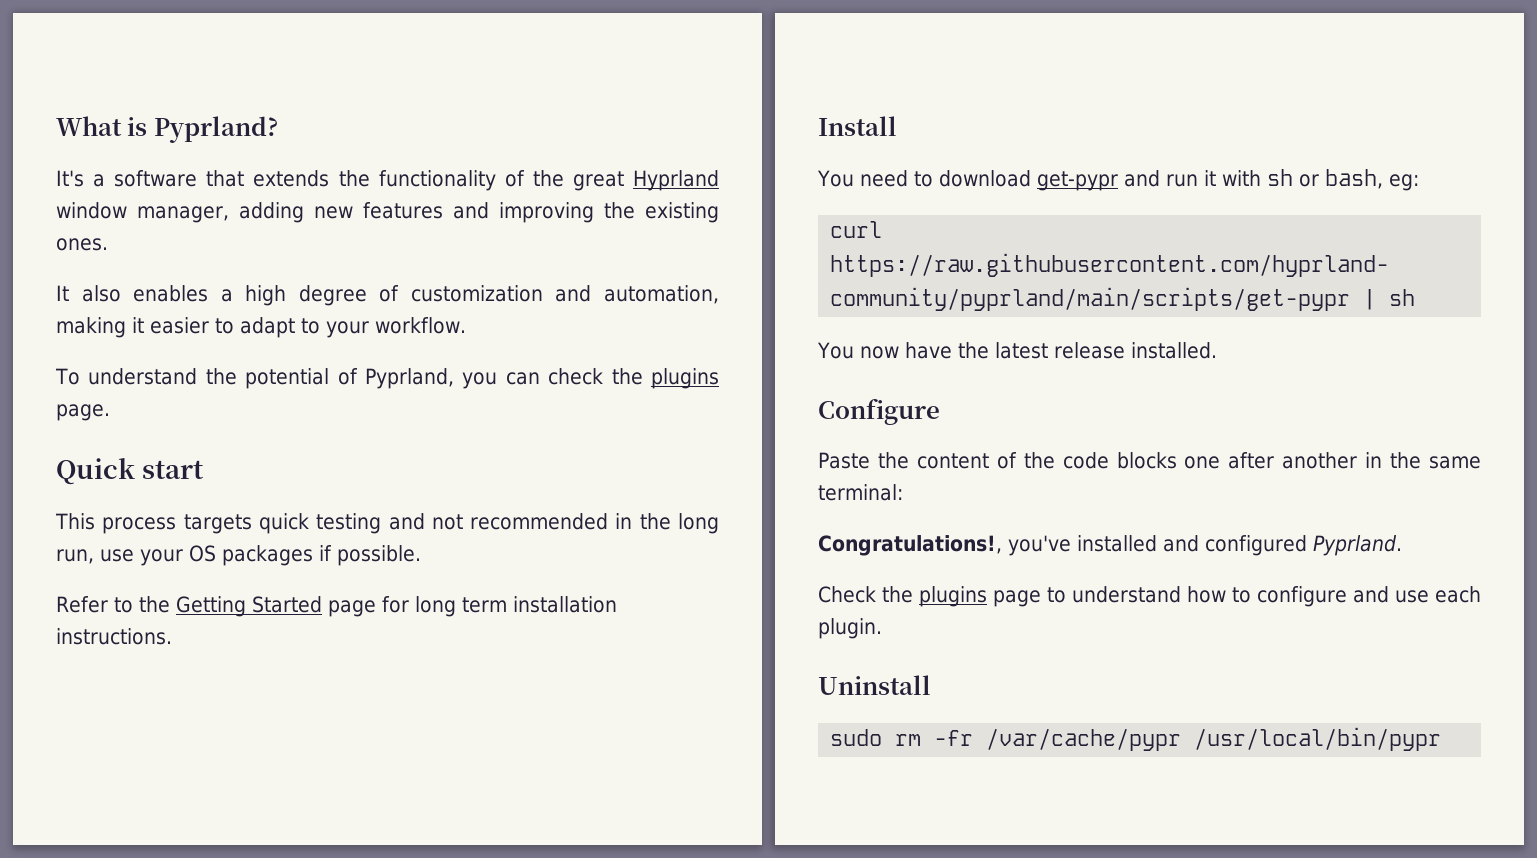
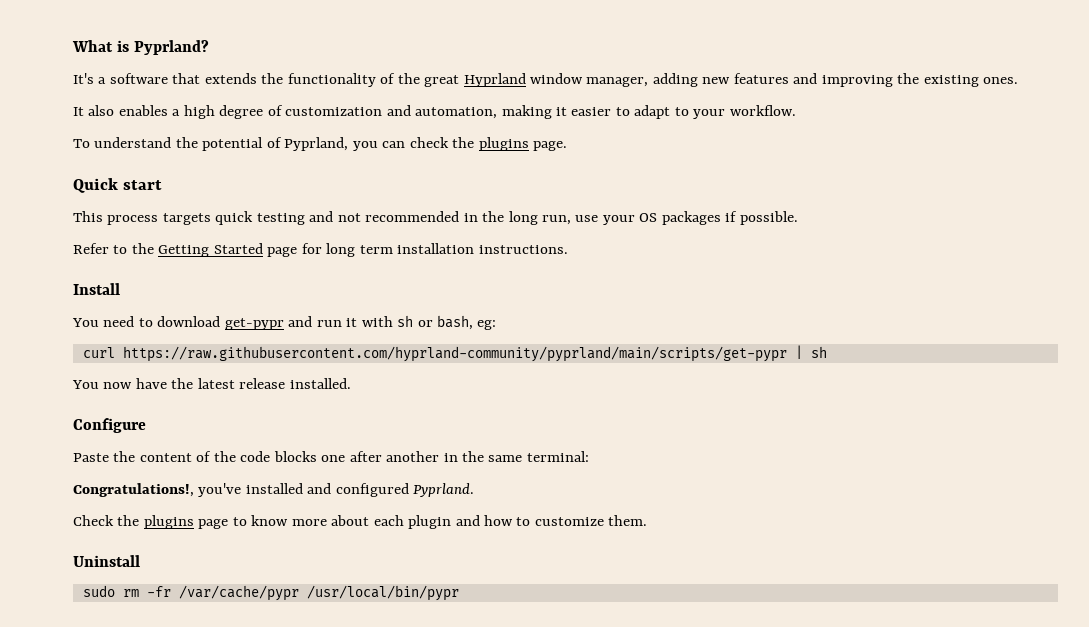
[1072,586,1481,607] [818,618,882,639] understand how to configure and use each plugin. -> [251,515,648,529] know more about each plugin and how to customize them.

